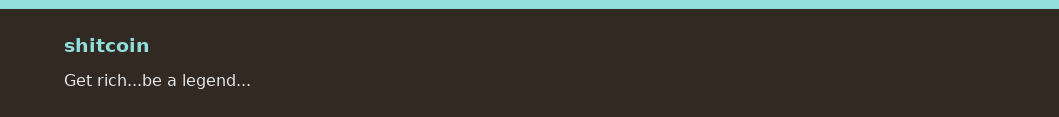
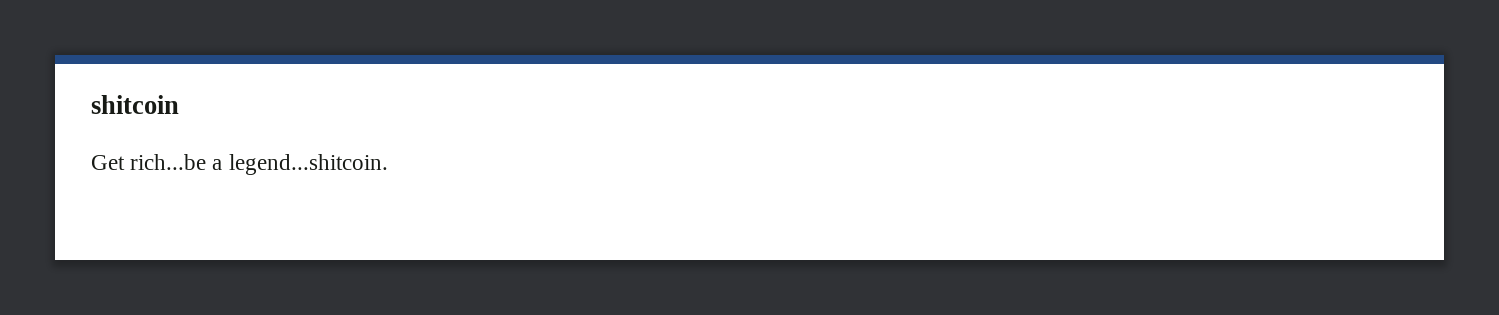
[182,74,251,89] legend... -> [228,154,388,175] legend...shitcoin.

